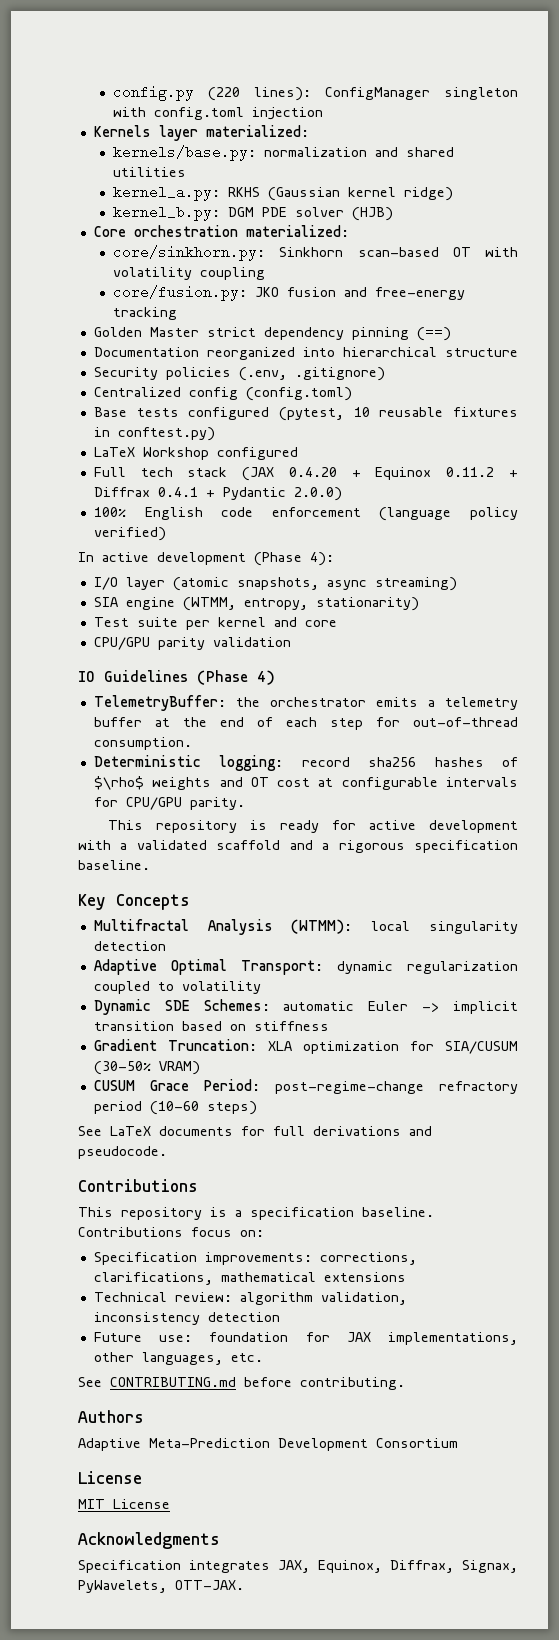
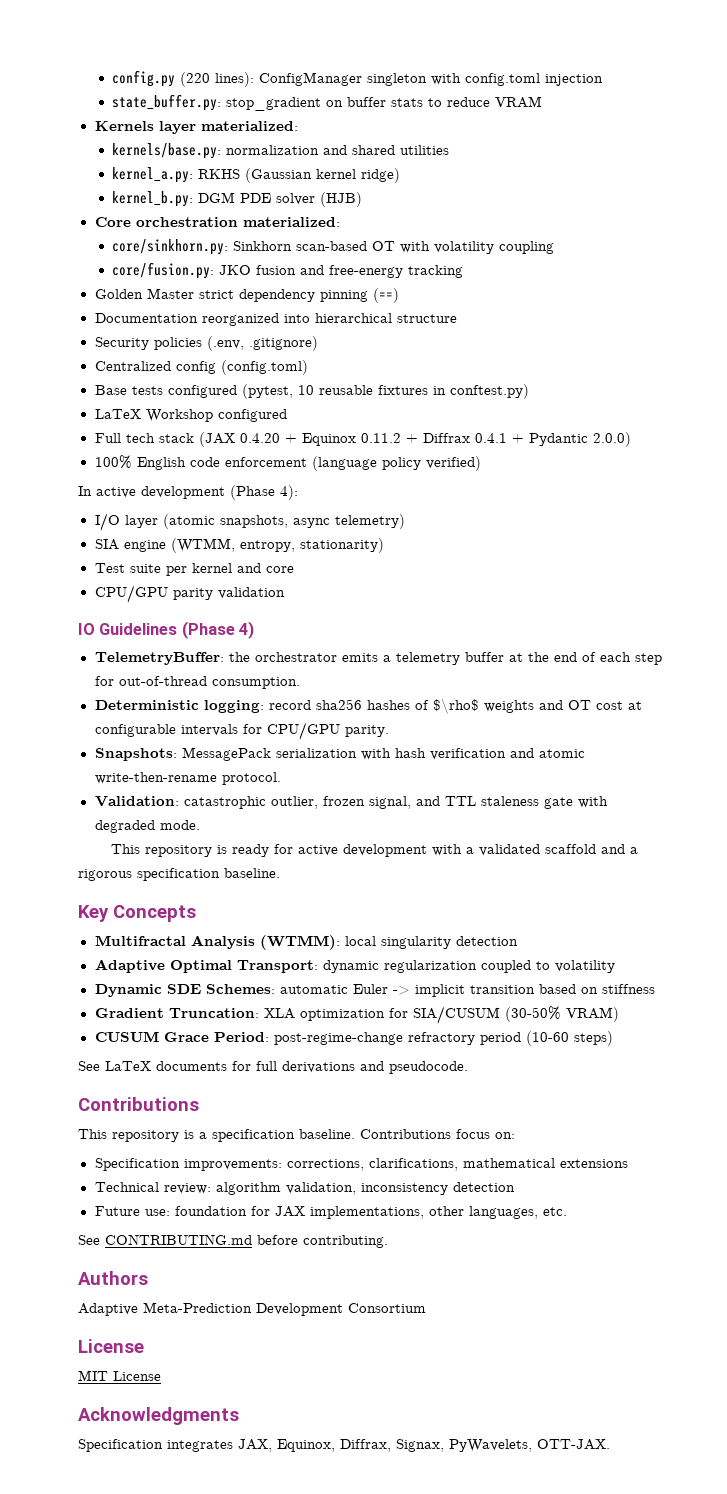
(324, 113) none -> [112,94,543,111] // state_buffer.py: stop_gradient on buffer stats to reduce VRAM
[374,577,457,591] streaming) -> [334,514,405,529] telemetry)
(245, 803) none -> [94,747,585,761] [94,772,281,785] [94,796,608,809] [94,820,200,833] // Snapshots: MessagePack serialization with hash verification and atomic write-then-rename protocol. // Validation: catastrophic outlier, frozen signal, and TTL staleness gate with degraded mode.

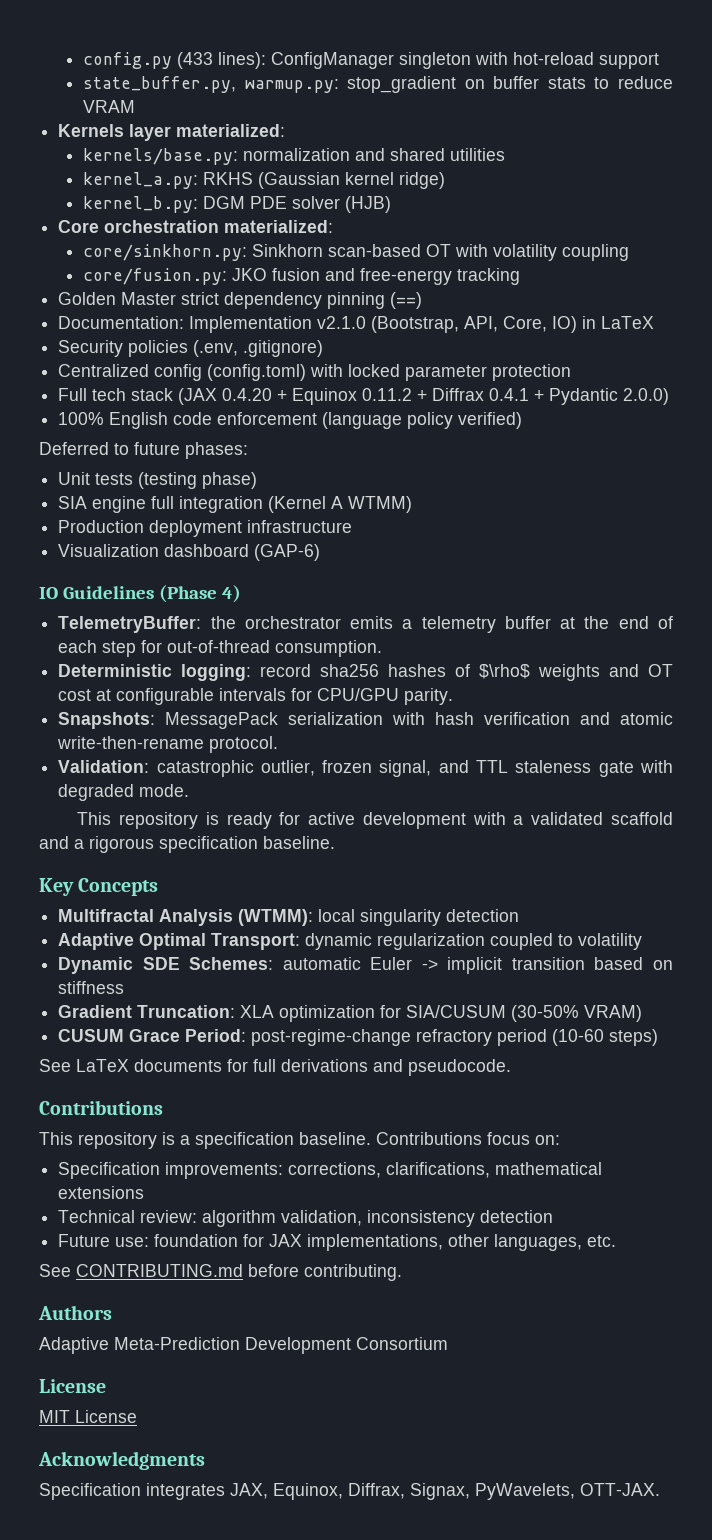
[180,72,211,87] (220 -> [177,52,214,69] (433
[465,73,604,86] [112,94,222,111] config.toml injection // state_buffer.py: -> [513,52,660,69] [83,76,339,93] hot-reload support // state_buffer.py, warmup.py:
[94,313,457,326] Documentation reorganized into hierarchical structure -> [58,316,655,333] Documentation: Implementation v2.1.0 (Bootstrap, API, Core, IO) in LaTeX
[94,384,529,399] [94,409,287,422] // Base tests configured (pytest, 10 reusable fixtures in conftest.py) // LaTeX Workshop configured -> [310,364,572,381] with locked parameter protection
[78,485,298,500] [94,513,405,531] [94,538,384,553] [94,563,294,576] [94,585,285,603] In active development (Phase 4): // I/O layer (atomic snapshots, async telemetry) // SIA engine (WTMM, entropy, stationarity) // Test suite per kernel and core // CPU/GPU parity validation -> [39,442,248,459] [58,472,258,489] [58,496,413,513] [58,520,353,537] [58,544,321,561] Deferred to future phases: // Unit tests (testing phase) // SIA engine full integration (Kernel A WTMM) // Production deployment infrastructure // Visualization dashboard (GAP-6)

